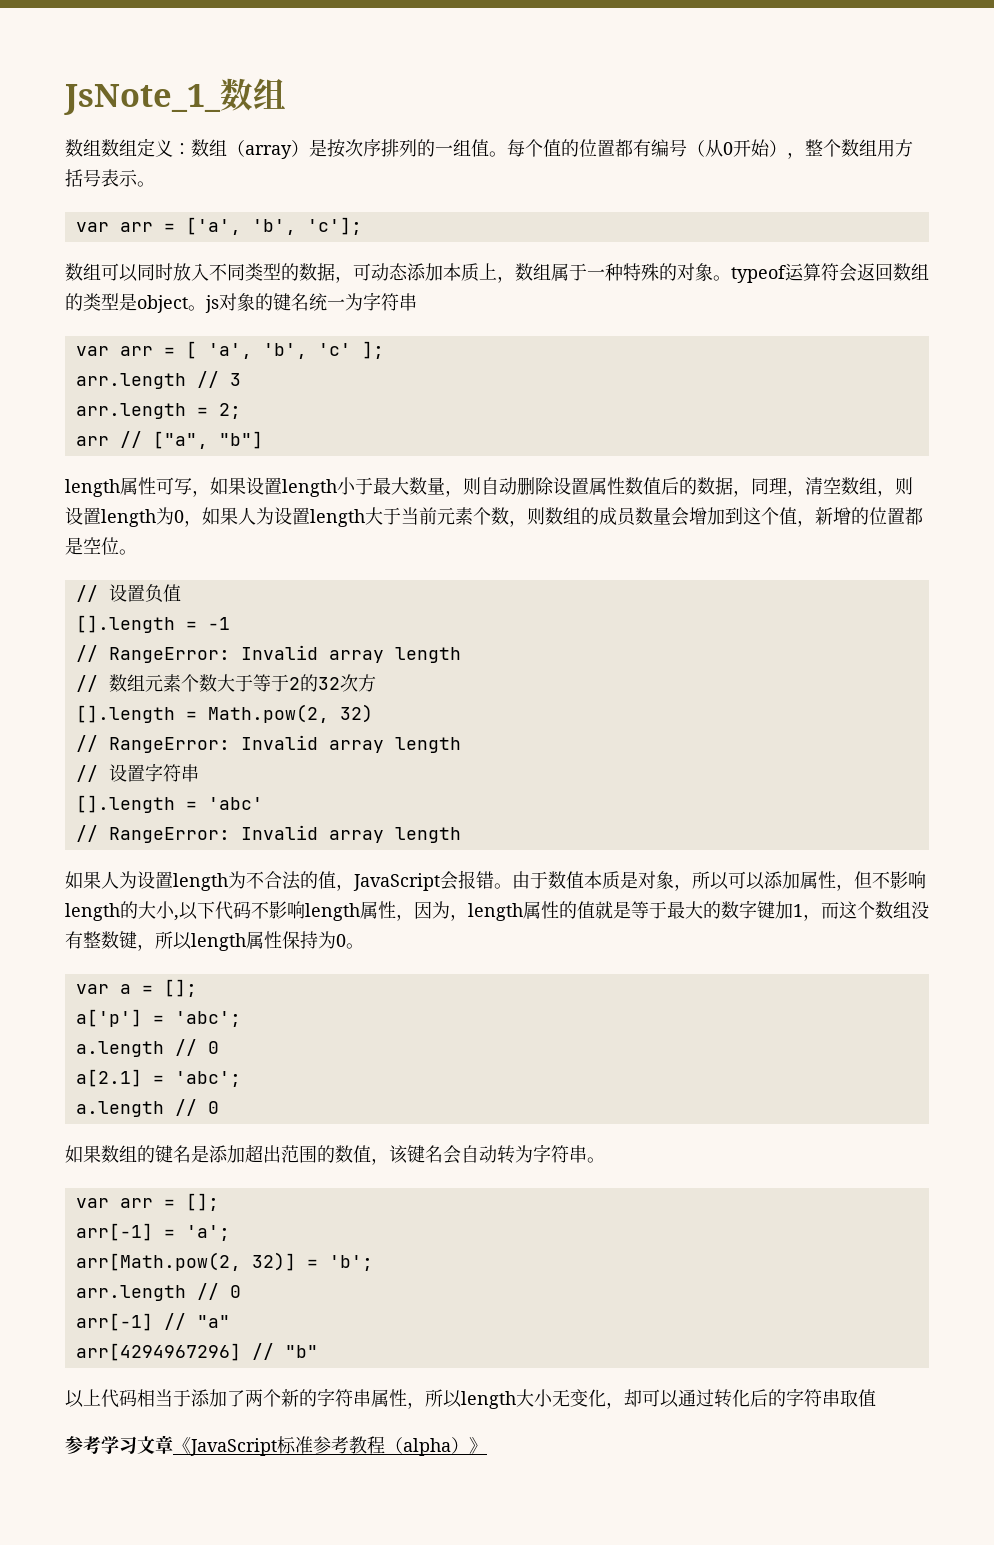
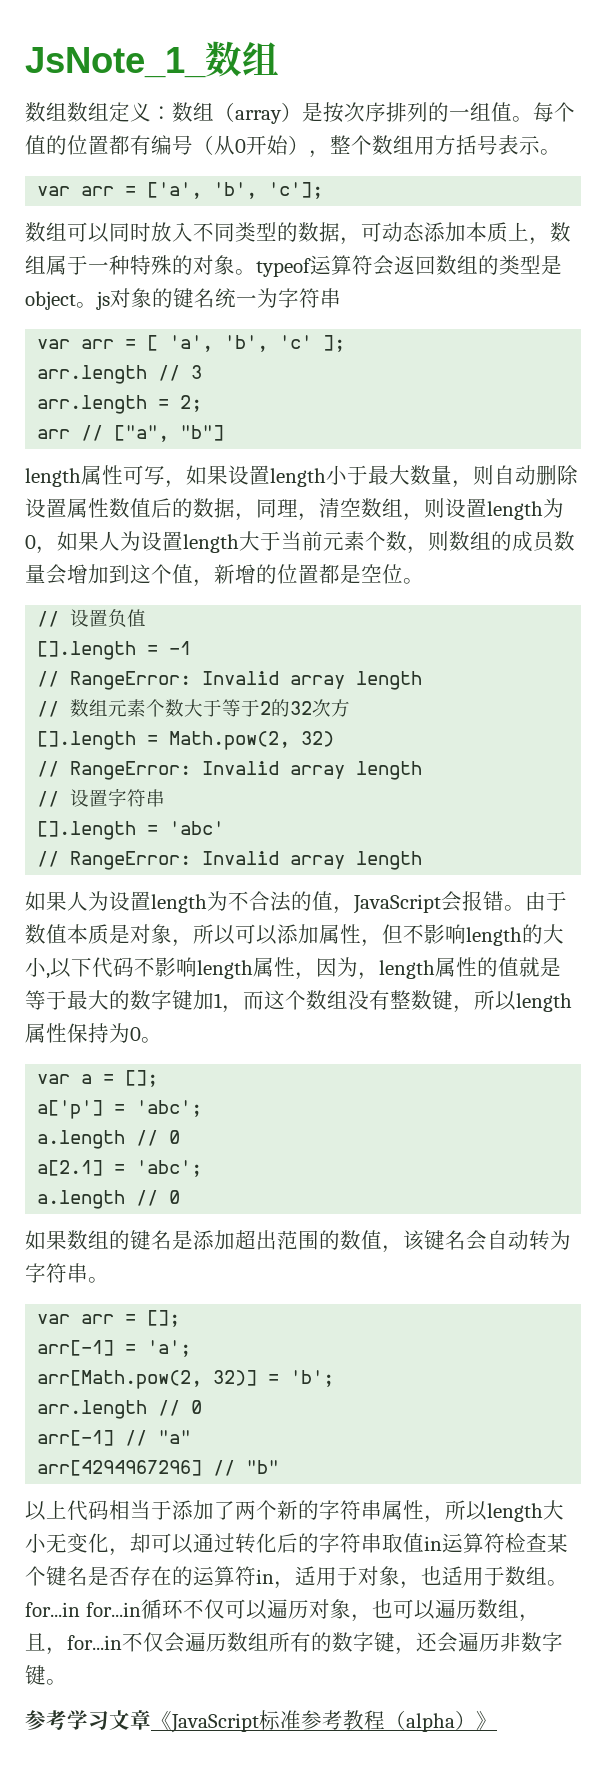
(876, 1398) none -> [424,1533,568,1553] [25,1566,568,1589] [25,1599,540,1622] [25,1632,563,1655] [25,1665,67,1685] in运算符检查某个键名是否存在的运算符in，适用于对象，也适用于数组。for...in for...in循环不仅可以遍历对象，也可以遍历数组，且，for...in不仅会遍历数组所有的数字键，还会遍历非数字键。

